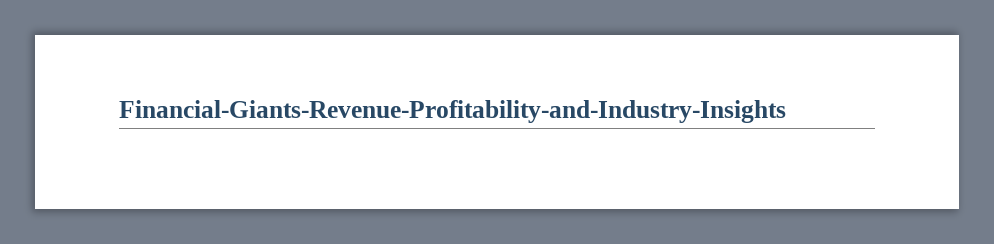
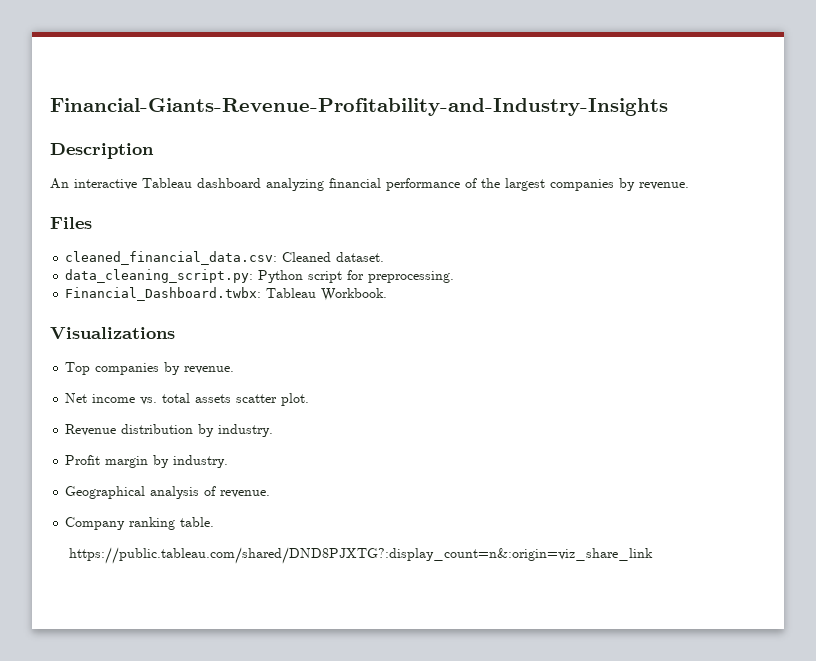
(786, 111) none -> [50,143,154,159] [50,178,689,191] [50,217,92,229] [65,251,385,265] [65,269,455,283] [65,287,388,301] [50,327,175,339] [65,362,235,375] [65,393,310,406] [65,424,274,437] [65,455,229,468] [65,486,271,499] [65,517,215,530] [68,547,653,564] // Description // An interactive Tableau dashboard analyzing financial performance of the largest companies by revenue. // Files // cleaned_financial_data.csv: Cleaned dataset. // data_cleaning_script.py: Python script for preprocessing. // Financial_Dashboard.twbx: Tableau Workbook. // Visualizations // Top companies by revenue. // Net income vs. total assets scatter plot. // Revenue distribution by industry. // Profit margin by industry. // Geographical analysis of revenue. // Company ranking table. // https://public.tableau.com/shared/DND8PJXTG?:display_count=n&:origin=viz_share_link

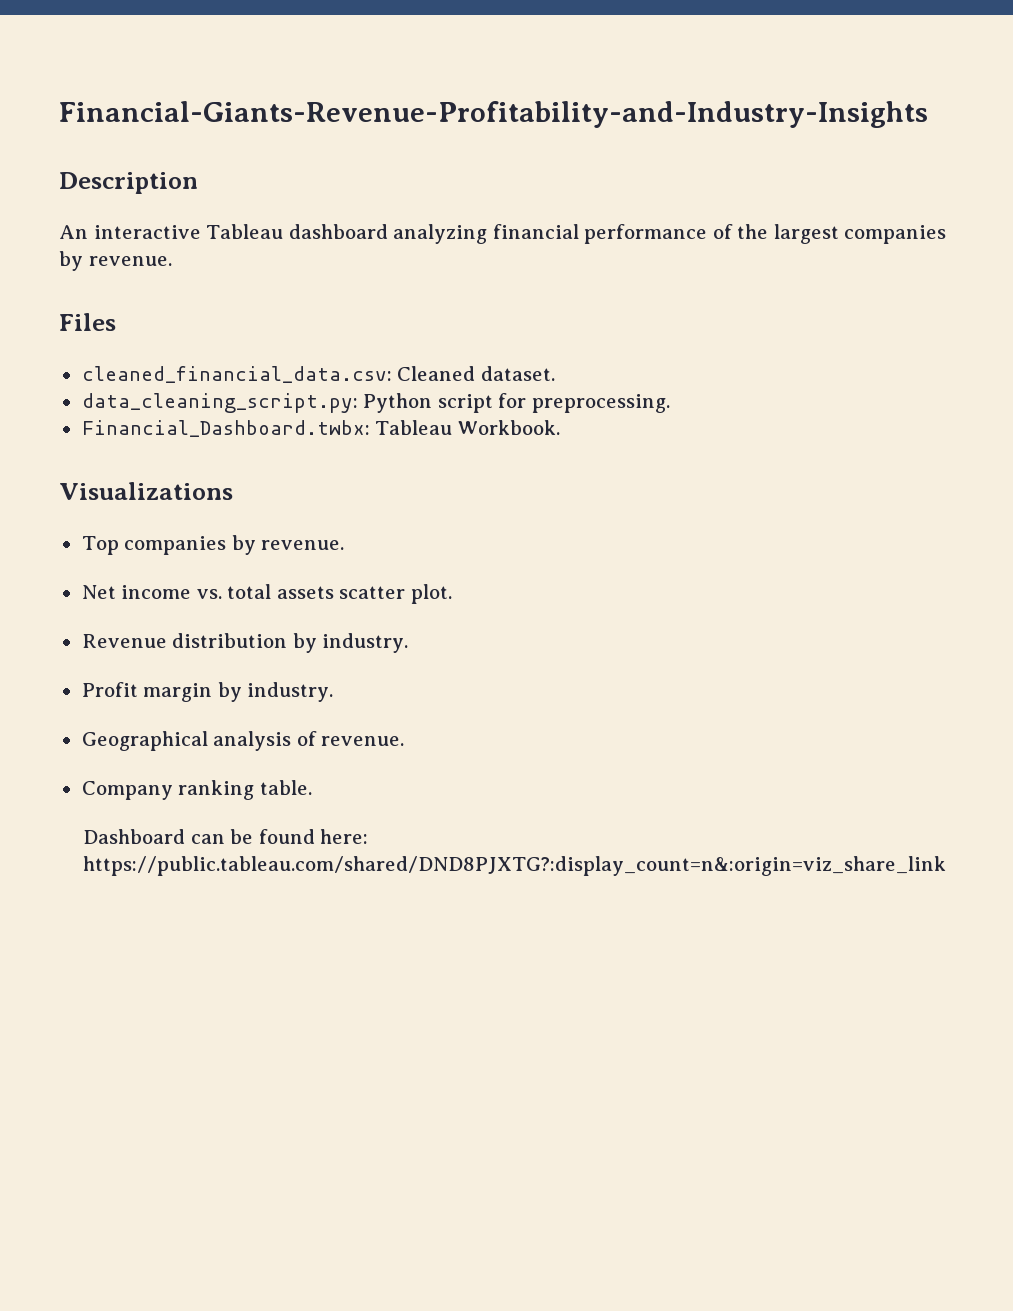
(215, 522) none -> [83,829,369,844] Dashboard can be found here:

